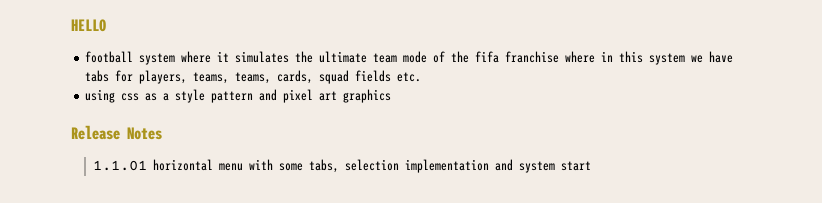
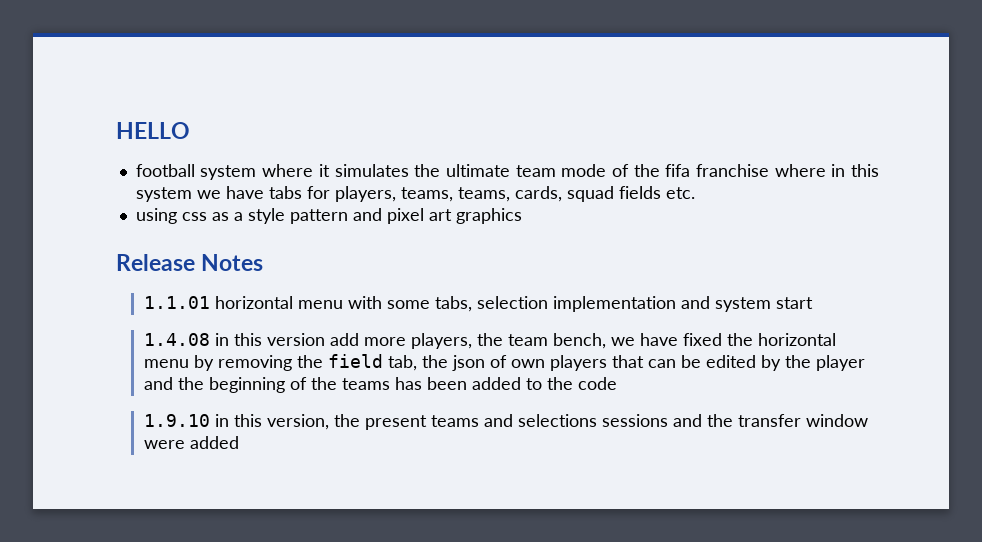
(592, 166) none -> [143,333,836,349] [143,354,865,371] [143,377,617,393] [143,414,868,430] [143,436,239,449] // 1.4.08 in this version add more players, the team bench, we have fixed the horizontal menu by removing the field tab, the json of own players that can be edited by the player and the beginning of the teams has been added to the code // 1.9.10 in this version, the present teams and selections sessions and the transfer window were added

